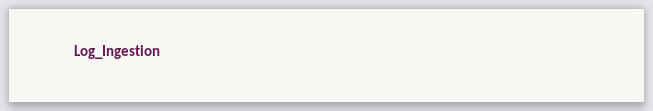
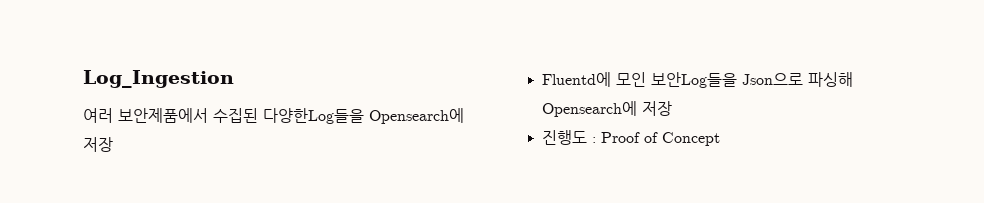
(160, 52) none -> [83,108,464,124] [83,137,113,152] [542,72,854,88] [542,101,673,117] [542,130,721,146] // 여러 보안제품에서 수집된 다양한Log들을 Opensearch에 저장 // Fluentd에 모인 보안Log들을 Json으로 파싱해 Opensearch에 저장 // 진행도 : Proof of Concept

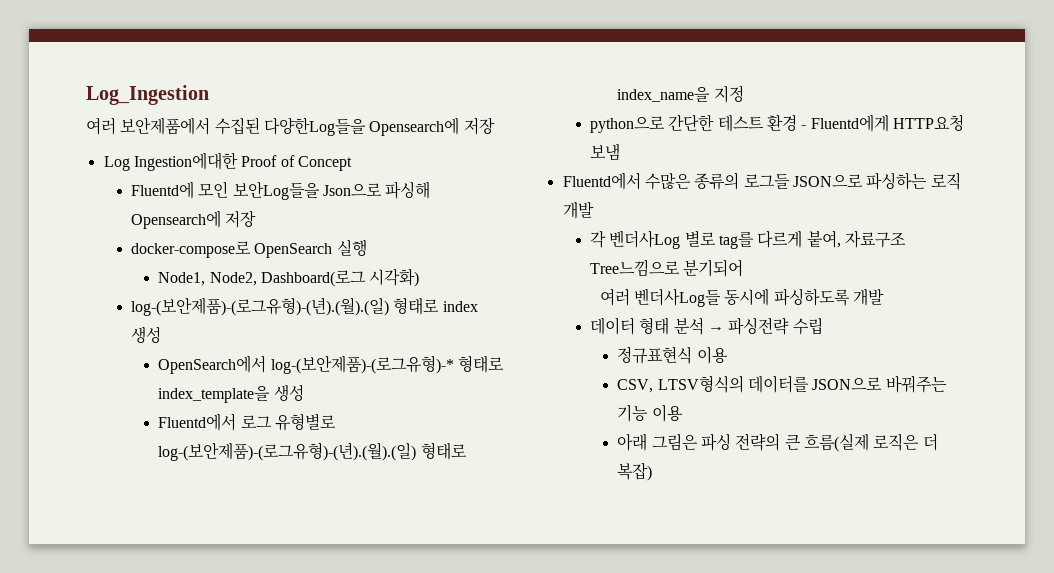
(113, 144) none -> [103,152,352,171] // Log Ingestion에대한 Proof of Concept
[542,130,721,146] 진행도 : Proof of Concept -> [130,239,367,258] [158,268,420,287] [130,297,478,316] [130,326,161,343] [158,355,504,374] [158,384,304,403] [158,413,336,431] [158,442,467,461] [617,85,744,103] [589,114,964,133] [589,143,620,161] [562,172,961,190] [562,201,594,219] [589,230,906,249] [589,259,744,277] [599,288,884,307] [589,317,823,335] [617,346,728,364] [617,375,947,393] [617,404,683,422] [617,433,938,452] [617,462,653,481] docker-compose로 OpenSearch 실행 // Node1, Node2, Dashboard(로그 시각화) // log-(보안제품)-(로그유형)-(년).(월).(일) 형태로 index 생성 // OpenSearch에서 log-(보안제품)-(로그유형)-* 형태로 index_template을 생성 // Fluentd에서 로그 유형별로 log-(보안제품)-(로그유형)-(년).(월).(일) 형태로 index_name을 지정 // python으로 간단한 테스트 환경 - Fluentd에게 HTTP요청 보냄 // Fluentd에서 수많은 종류의 로그들 JSON으로 파싱하는 로직 개발 // 각 벤더사Log 별로 tag를 다르게 붙여, 자료구조 Tree느낌으로 분기되어 // 여러 벤더사Log들 동시에 파싱하도록 개발 // 데이터 형태 분석 → 파싱전략 수립 // 정규표현식 이용 // CSV, LTSV형식의 데이터를 JSON으로 바꿔주는 기능 이용 // 아래 그림은 파싱 전략의 큰 흐름(실제 로직은 더 복잡)

